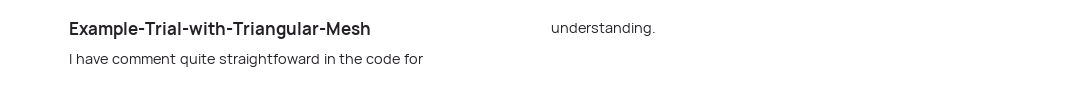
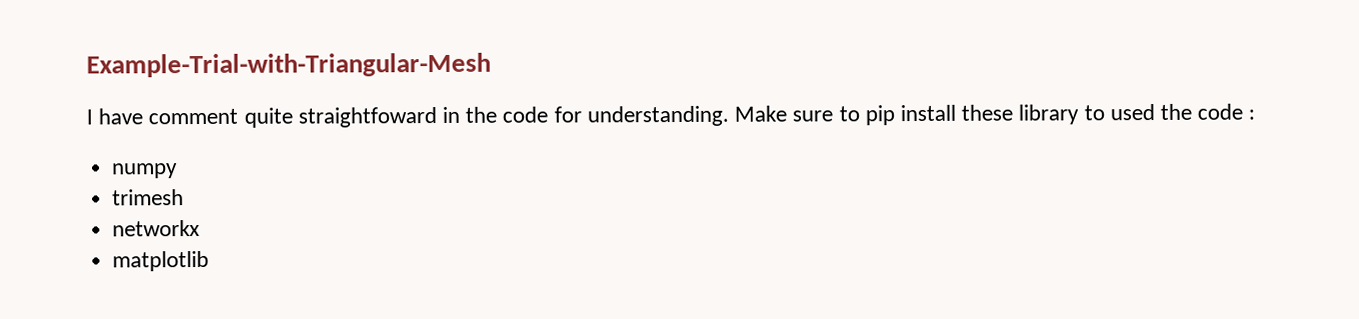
(656, 29) none -> [734,103,1256,126] [112,163,179,179] [112,189,185,206] [112,220,201,237] [112,250,210,272] Make sure to pip install these library to used the code : // numpy // trimesh // networkx // matplotlib

